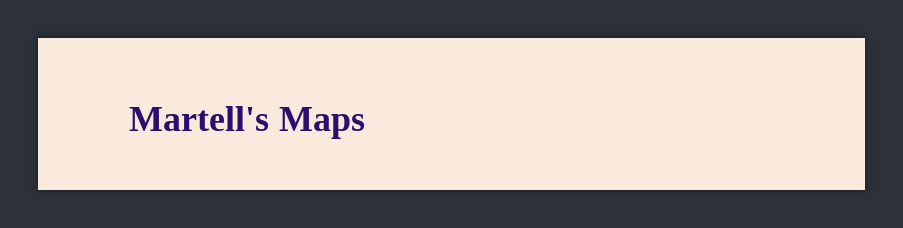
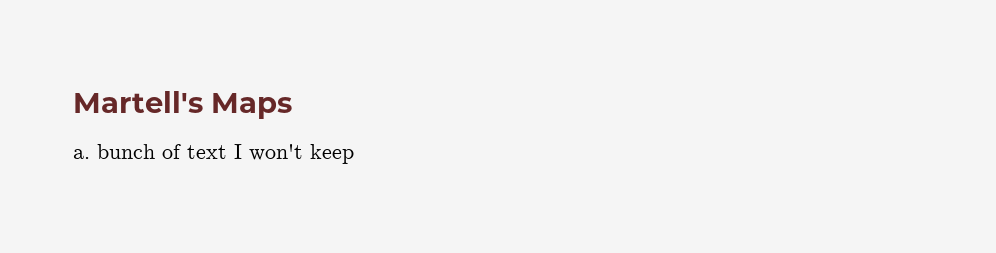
(365, 123) none -> [73,144,354,164] // a. bunch of text I won't keep

